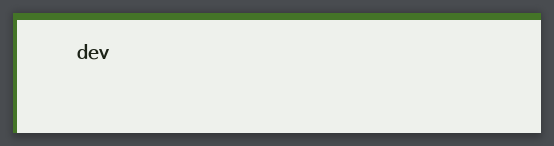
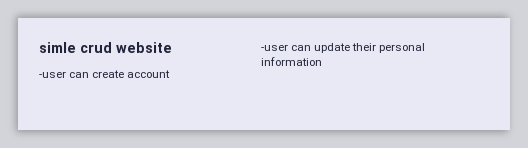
[77,44,110,60] dev -> [39,42,172,53] [39,70,171,78] [261,43,426,53] [261,57,322,66] simle crud website // -user can create account // -user can update their personal information

